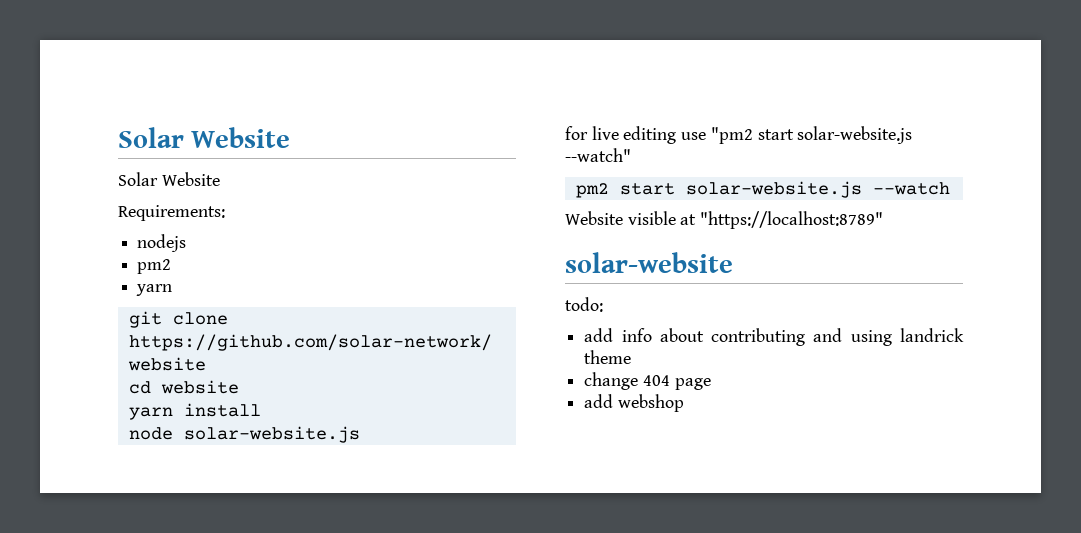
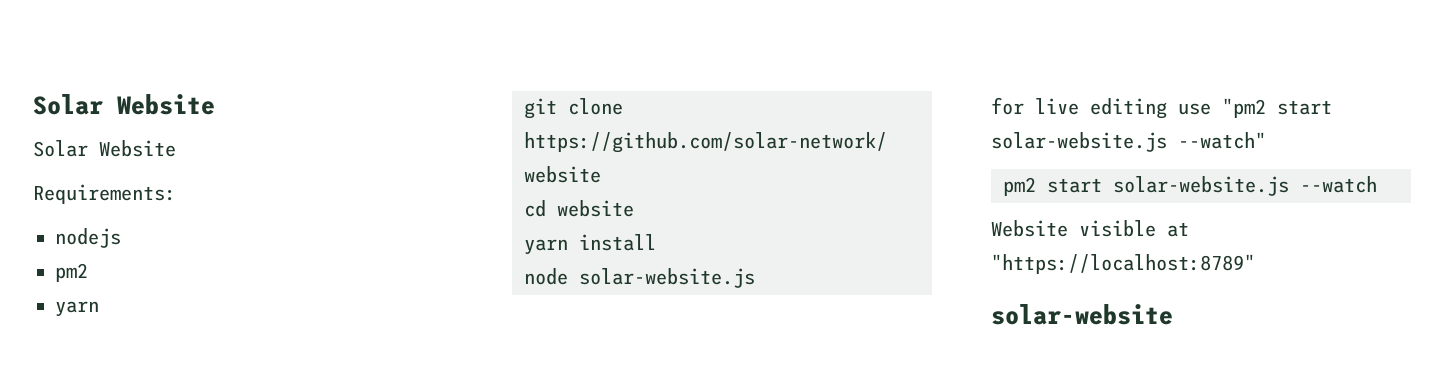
[565,297,603,312] [584,328,964,346] [584,350,632,364] [584,372,711,390] [584,394,684,412] // todo: // add info about contributing and using landrick theme // change 404 page // add webshop -> (1173, 314) none

